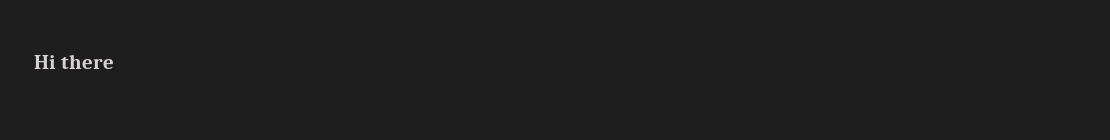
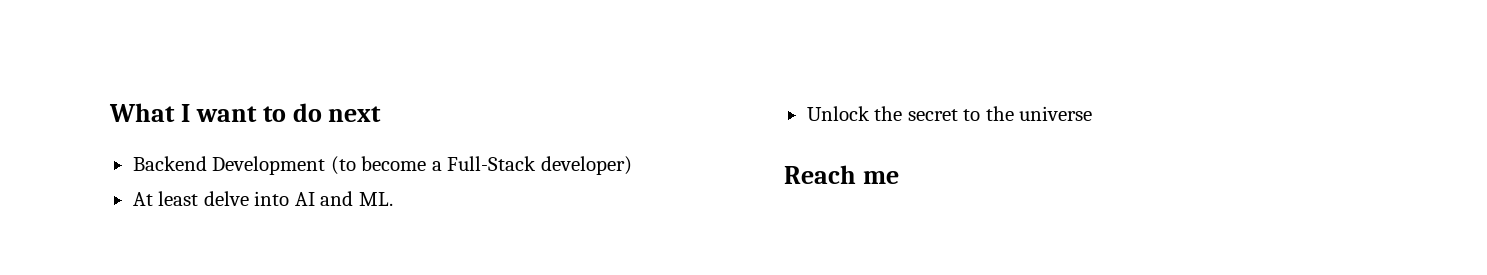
[34,54,114,69] Hi there -> [109,103,382,122] [132,156,632,175] [132,191,393,206] [806,106,1093,121] [784,165,899,184] What I want to do next // Backend Development (to become a Full-Stack developer) // At least delve into AI and ML. // Unlock the secret to the universe // Reach me

